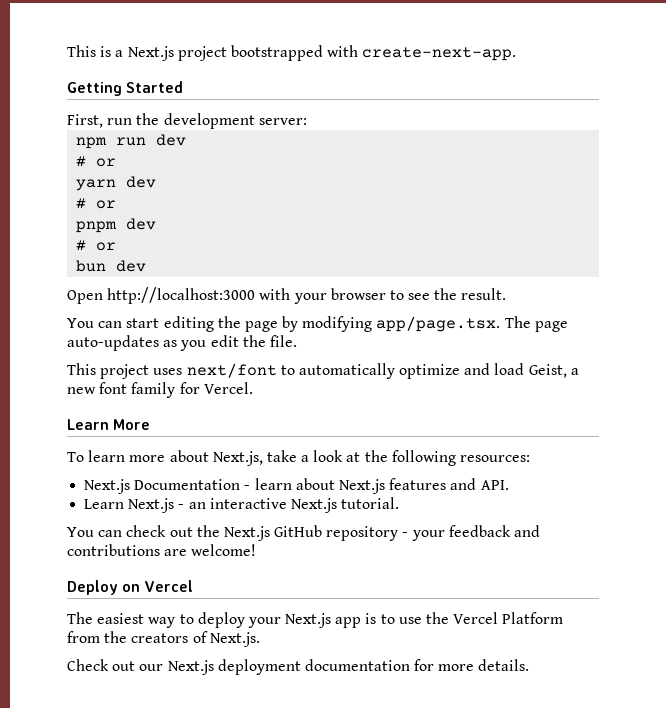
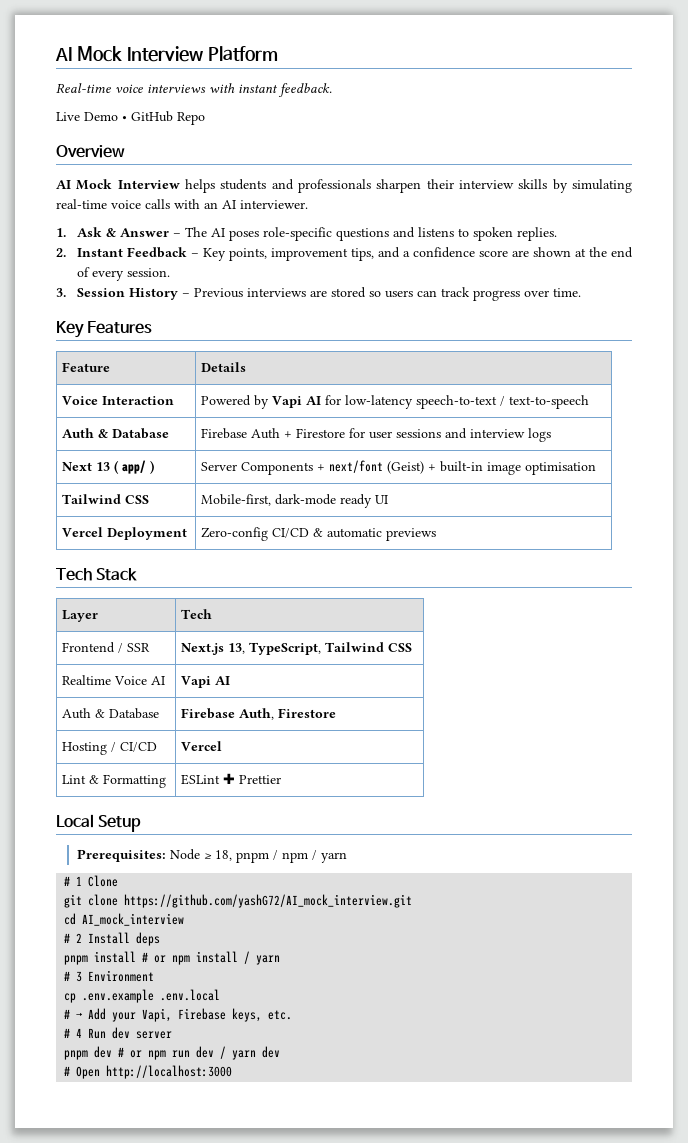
[67,45,517,61] [67,81,184,96] [67,113,307,129] This is a Next.js project bootstrapped with create-next-app. // Getting Started // First, run the development server: // -> [55,46,278,62] [56,83,332,97] [56,111,205,125] [56,145,125,158] [56,179,632,193] [56,199,308,209] [56,227,557,241] [56,247,633,261] [76,267,170,281] [56,287,581,301] [56,321,153,338] [62,362,111,372] [201,362,247,372] [62,396,175,405] [201,395,590,409] [62,428,170,439] [201,428,552,442] [62,460,155,474] [201,460,597,475] [62,494,150,504] [201,494,389,508] [62,527,188,540] [201,527,437,541] [56,568,138,581] [62,610,99,622] [181,609,213,619] [62,642,151,653] [181,642,413,655] [62,675,166,685] [181,676,231,688] [62,708,160,719] [181,708,337,720] [62,742,158,755] [181,741,223,751] [62,774,167,788] [181,773,282,785] [56,814,142,832] [76,849,347,863] [64,875,119,887] [64,894,413,908] [64,913,185,926] [64,932,161,946] [64,951,281,965] [64,970,155,982] [64,989,221,1003] [64,1008,293,1022] [64,1027,173,1039] [64,1046,143,1060] AI Mock Interview Platform // Real‑time voice interviews with instant feedback. // Live Demo • GitHub Repo // Overview // AI Mock Interview helps students and professionals sharpen their interview skills by simulating real‑time voice calls with an AI interviewer. // 1. Ask & Answer – The AI poses role‑specific questions and listens to spoken replies. // 2. Instant Feedback – Key points, improvement tips, and a confidence score are shown at the end of every session. // 3. Session History – Previous interviews are stored so users can track progress over time. // Key Features // Feature | Details // Voice Interaction | Powered by Vapi AI for low‑latency speech‑to‑text / text‑to‑speech // Auth & Database | Firebase Auth + Firestore for user sessions and interview logs // Next 13 ( app/ ) | Server Components + next/font (Geist) + built‑in image optimisation // Tailwind CSS | Mobile‑first, dark‑mode ready UI // Vercel Deployment | Zero‑config CI/CD & automatic previews // Tech Stack // Layer | Tech // Frontend / SSR | Next.js 13, TypeScript, Tailwind CSS // Realtime Voice AI | Vapi AI // Auth & Database | Firebase Auth, Firestore // Hosting / CI/CD | Vercel // Lint & Formatting | ESLint ✚ Prettier // Local Setup // Prerequisites: Node ≥ 18, pnpm / npm / yarn // # 1 Clone // git clone https://github.com/yashG72/AI_mock_interview.git // cd AI_mock_interview // # 2 Install deps // pnpm install # or npm install / yarn // # 3 Environment // cp .env.example .env.local // # → Add your Vapi, Firebase keys, etc. // # 4 Run dev server // pnpm dev # or
[76,156,117,167] // # or // -> [220,1046,227,1059] /
[96,200,117,209] [76,218,157,233] [76,240,117,251] [76,260,147,272] [67,287,507,304] [67,316,568,332] [67,335,297,351] [67,363,579,379] [67,382,253,398] [67,419,151,430] [67,450,531,466] [84,478,509,494] [84,497,400,513] [67,525,541,541] [67,544,257,556] [67,580,194,595] [67,612,564,628] [67,631,260,647] [67,659,530,675] or // pnpm dev // # or // bun dev // Open http://localhost:3000 with your browser to see the result. // You can start editing the page by modifying app/page.tsx. The page auto-updates as you edit the file. // This project uses next/font to automatically optimize and load Geist, a new font family for Vercel. // Learn More // To learn more about Next.js, take a look at the following resources: // Next.js Documentation - learn about Next.js features and API. // Learn Next.js - an interactive Next.js tutorial. // You can check out the Next.js GitHub repository - your feedback and contributions are welcome! // Deploy on Vercel // The easiest way to deploy your Next.js app is to use the Vercel Platform from the creators of Next.js. // Check out our Next.js deployment documentation for more details. -> [76,1065,233,1079] Open http://localhost:3000

